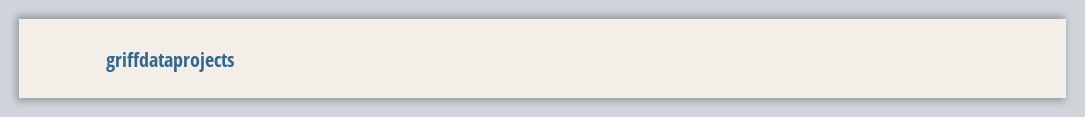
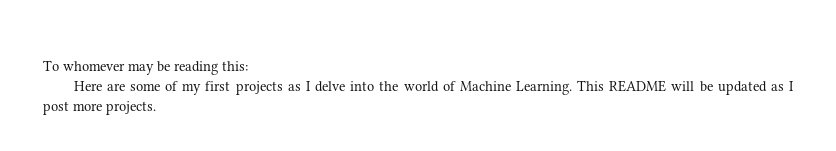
[106,52,234,72] griffdataprojects -> [43,60,248,75] [73,80,795,95] [43,101,156,115] To whomever may be reading this: // Here are some of my first projects as I delve into the world of Machine Learning. This README will be updated as I post more projects.

